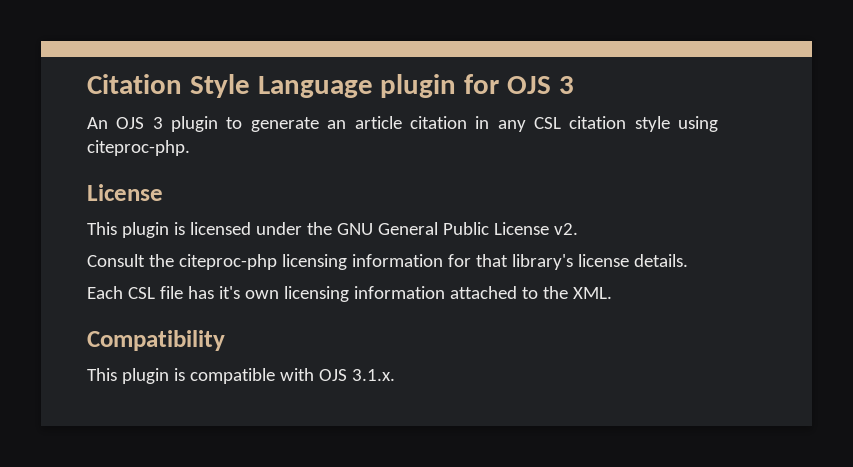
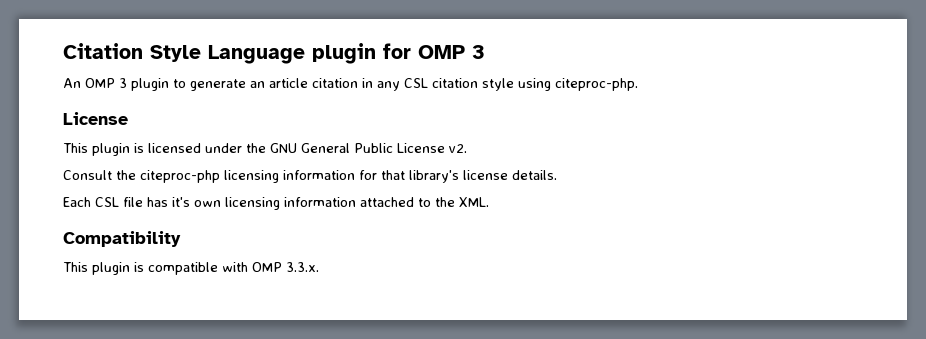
[507,76,552,94] OJS -> [418,45,465,59] OMP
[116,117,145,129] OJS -> [85,78,115,88] OMP
[318,369,395,381] OJS 3.1.x. -> [252,262,319,272] OMP 3.3.x.

